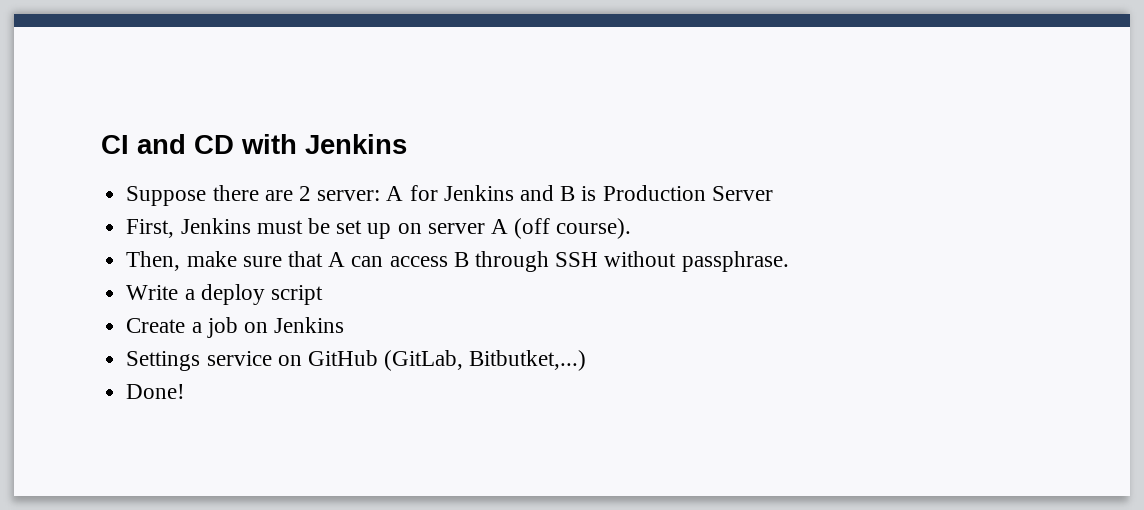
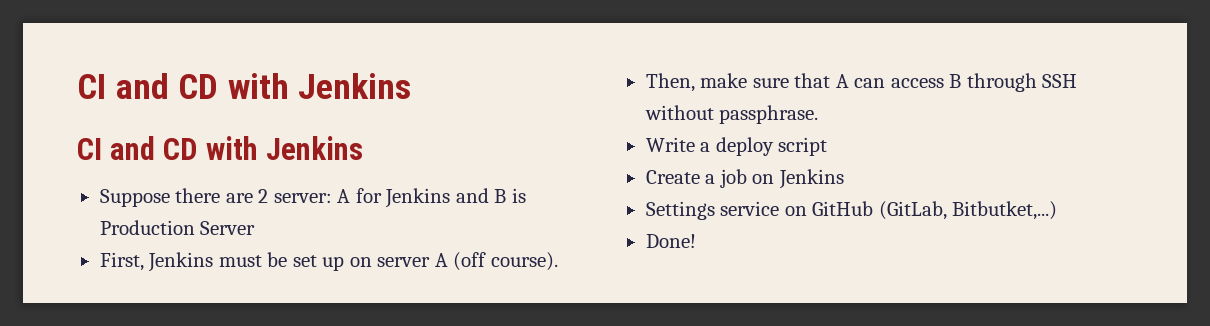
[101,134,407,154] CI and CD with Jenkins -> [77,73,412,99] [77,136,363,160] CI and CD with Jenkins // CI and CD with Jenkins

